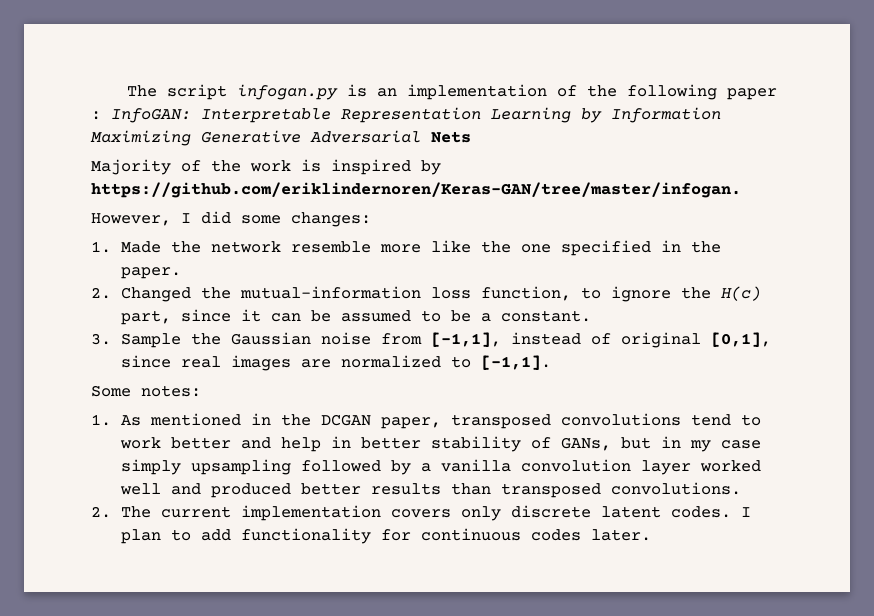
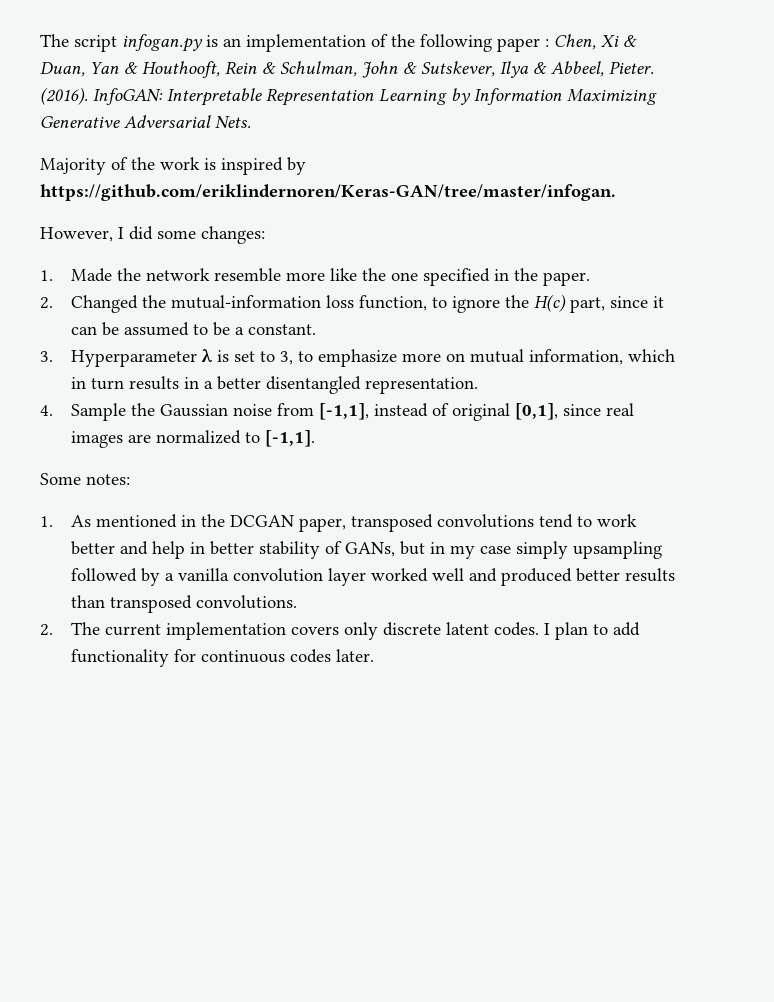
(101, 115) none -> [554,34,637,50] [40,61,654,78] [40,87,88,105] Chen, Xi & Duan, Yan & Houthooft, Rein & Schulman, John & Sutskever, Ilya & Abbeel, Pieter. (2016).
[431,131,471,143] Nets -> [215,116,251,128] Nets.
(111, 339) none -> [70,349,675,367] [70,376,478,394] [40,405,53,416] Hyperparameter λ is set to 3, to emphasize more on mutual information, which in turn results in a better disentangled representation. // 4.

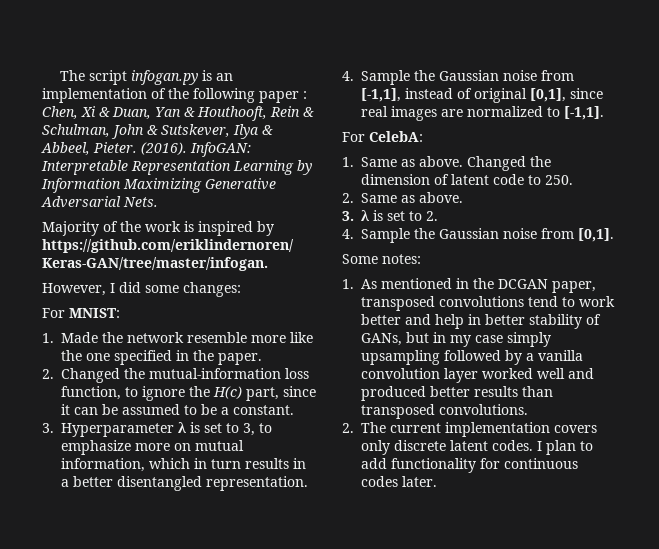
(265, 235) none -> [42,308,120,318] // For MNIST:
(315, 438) none -> [342,131,423,142] [342,156,551,171] [361,174,573,185] [342,192,463,203] [342,210,438,221] [342,228,614,243] // For CelebA: // 1. Same as above. Changed the dimension of latent code to 250. // 2. Same as above. // 3. λ is set to 2. // 4. Sample the Gaussian noise from [0,1].

